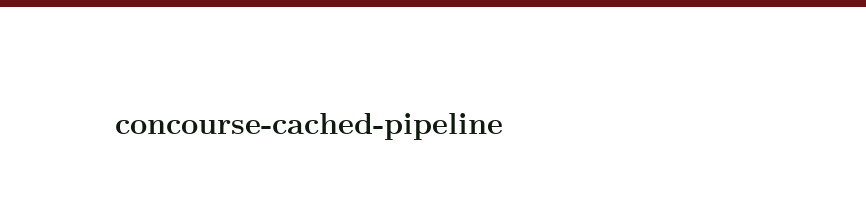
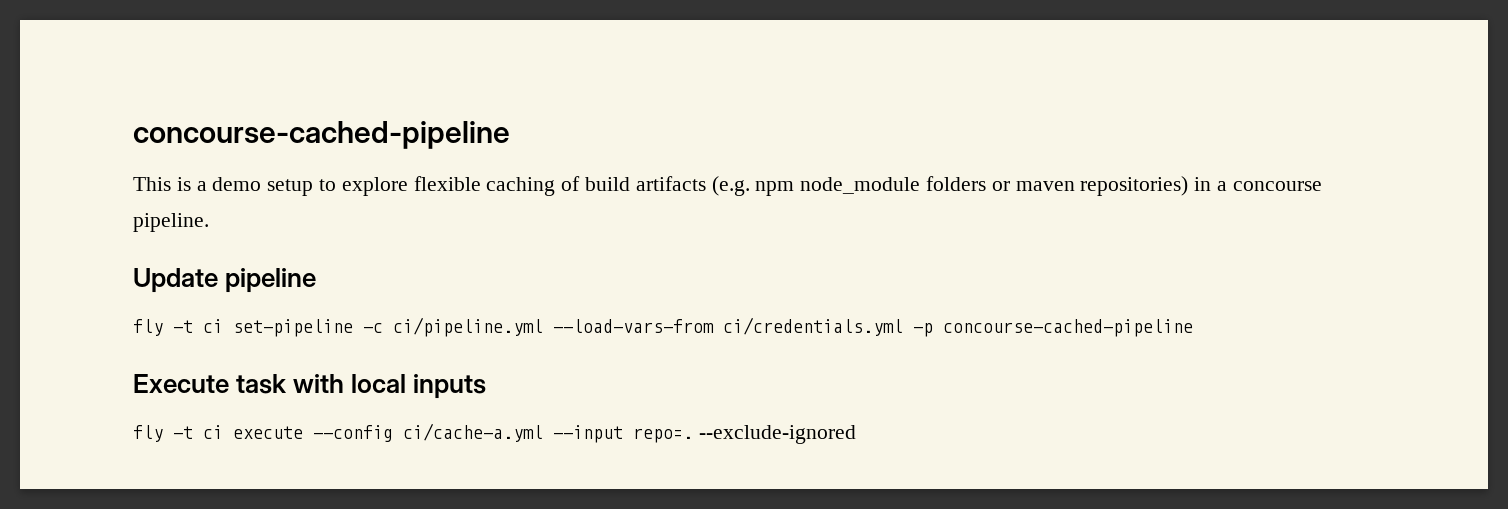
[115,113,503,140] concourse-cached-pipeline -> [133,121,510,149] [133,176,1322,196] [133,213,209,232] [133,268,317,293] [133,317,1193,337] [133,374,487,399] [133,423,856,444] concourse-cached-pipeline // This is a demo setup to explore flexible caching of build artifacts (e.g. npm node_module folders or maven repositories) in a concourse pipeline. // Update pipeline // fly -t ci set-pipeline -c ci/pipeline.yml --load-vars-from ci/credentials.yml -p concourse-cached-pipeline // Execute task with local inputs // fly -t ci execute --config ci/cache-a.yml --input repo=. --exclude-ignored

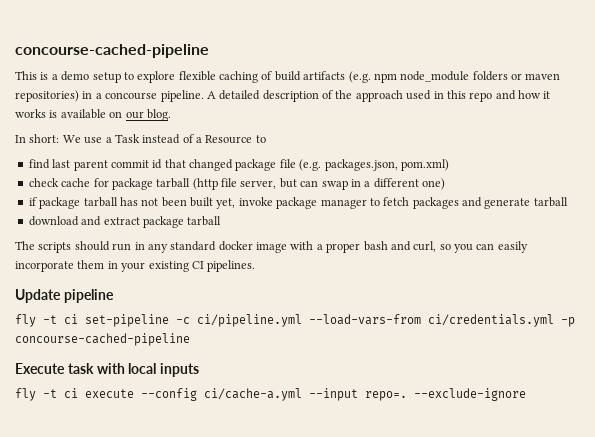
(209, 222) none -> [206,90,551,102] [15,109,171,121] [15,134,266,144] [28,159,449,171] [28,178,445,190] [28,197,568,209] [28,216,222,228] [15,241,528,253] [15,260,256,272] A detailed description of the approach used in this repo and how it works is available on our blog. // In short: We use a Task instead of a Resource to // find last parent commit id that changed package file (e.g. packages.json, pom.xml) // check cache for package tarball (http file server, but can swap in a different one) // if package tarball has not been built yet, invoke package manager to fetch packages and generate tarball // download and extract package tarball // The scripts should run in any standard docker image with a proper bash and curl, so you can easily incorporate them in your existing CI pipelines.
[698,425,856,444] --exclude-ignored -> [414,388,526,401] --exclude-ignore

